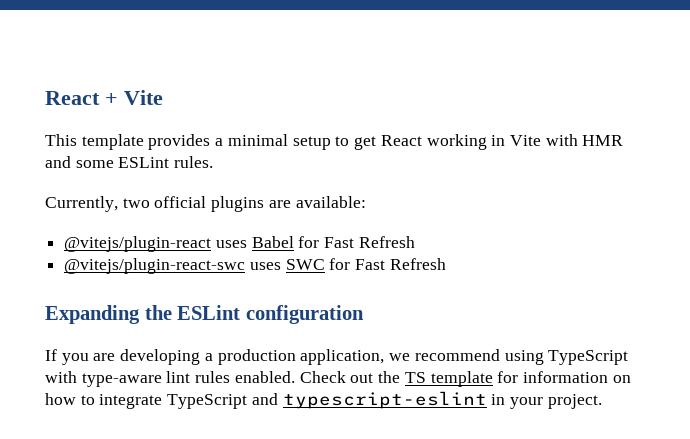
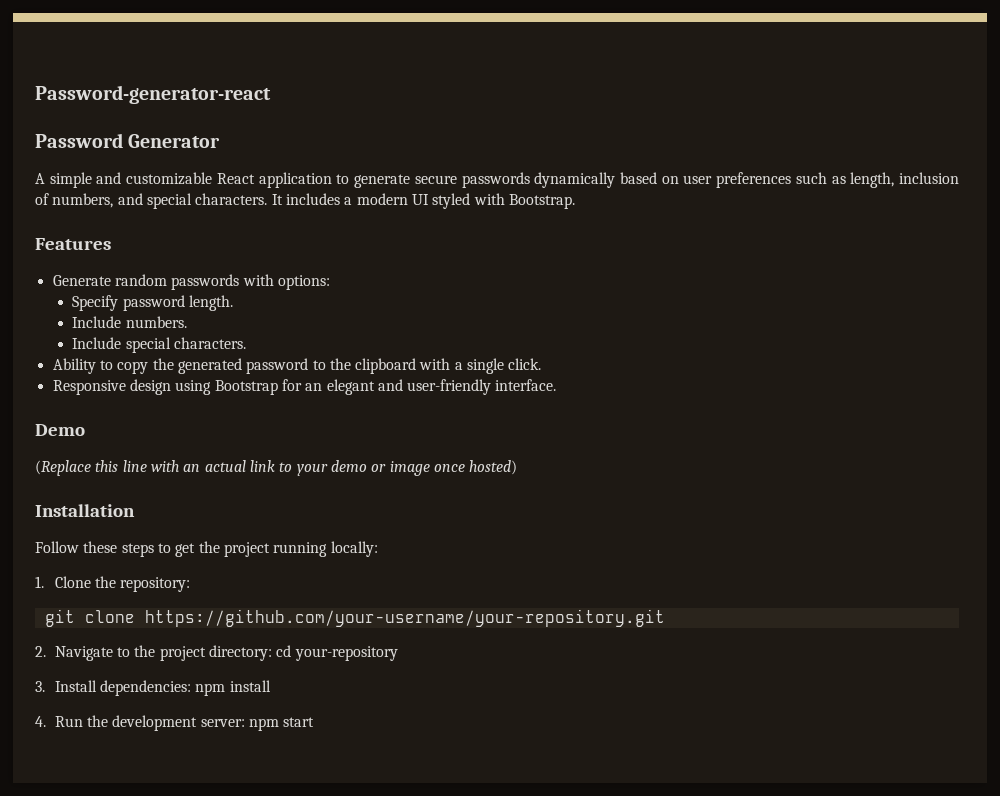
[45,90,163,105] [45,134,624,150] [45,156,214,168] [45,196,366,212] [64,236,415,252] [64,258,446,274] [45,305,364,324] [45,349,629,365] [45,371,631,387] [45,391,602,409] React + Vite // This template provides a minimal setup to get React working in Vite with HMR and some ESLint rules. // Currently, two official plugins are available: // @vitejs/plugin-react uses Babel for Fast Refresh // @vitejs/plugin-react-swc uses SWC for Fast Refresh // Expanding the ESLint configuration // If you are developing a production application, we recommend using TypeScript with type-aware lint rules enabled. Check out the TS template for information on how to integrate TypeScript and typescript-eslint in your project. -> [35,85,271,104] [35,133,221,148] [35,172,959,188] [35,193,575,209] [35,238,111,250] [52,274,330,290] [72,295,234,311] [72,316,187,328] [72,337,247,353] [52,358,542,374] [52,379,557,395] [35,424,85,436] [35,460,518,476] [35,504,135,517] [35,541,378,557] [35,576,191,592] [44,609,665,627] [35,645,398,661] [35,680,271,696] [35,715,315,731] Password-generator-react // Password Generator // A simple and customizable React application to generate secure passwords dynamically based on user preferences such as length, inclusion of numbers, and special characters. It includes a modern UI styled with Bootstrap. // Features // Generate random passwords with options: // Specify password length. // Include numbers. // Include special characters. // Ability to copy the generated password to the clipboard with a single click. // Responsive design using Bootstrap for an elegant and user-friendly interface. // Demo // (Replace this line with an actual link to your demo or image once hosted) // Installation // Follow these steps to get the project running locally: // 1. Clone the repository: // git clone https://github.com/your-username/your-repository.git // 2. Navigate to the project directory: cd your-repository // 3. Install dependencies: npm install // 4. Run the development server: npm start

